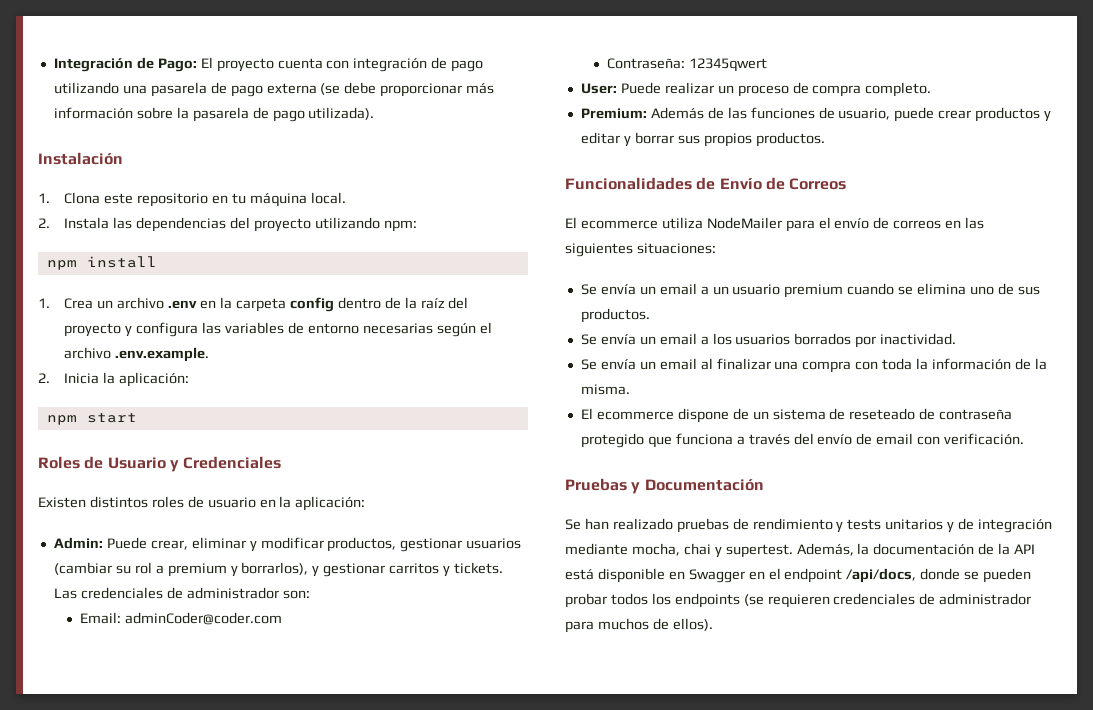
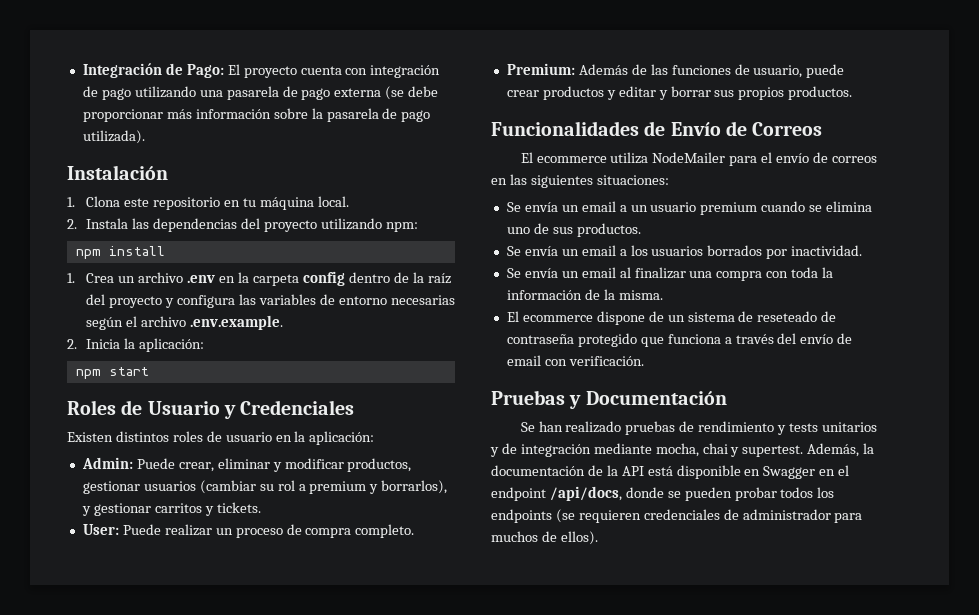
[53,587,310,599] [80,612,283,625] [607,58,768,72] Las credenciales de administrador son: // Email: adminCoder@coder.com // Contraseña: 12345qwert -> (261, 507) none

